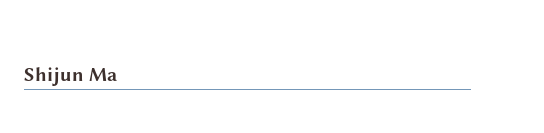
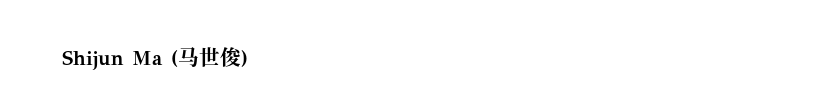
(118, 74) none -> [171,47,248,68] (马世俊)

